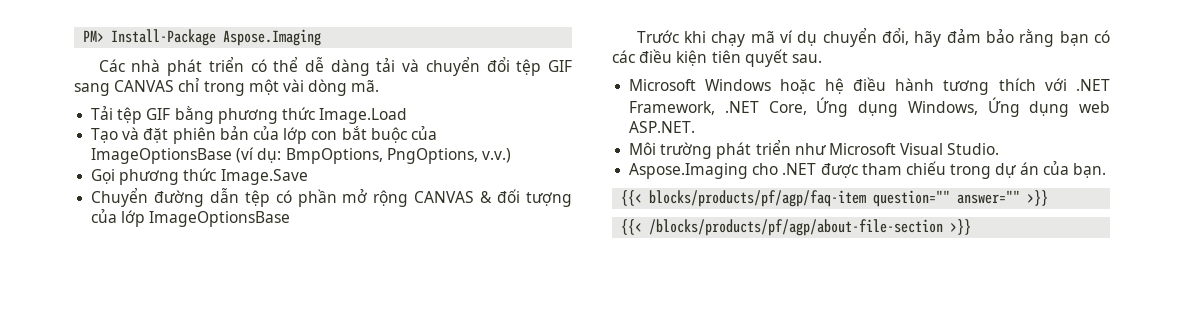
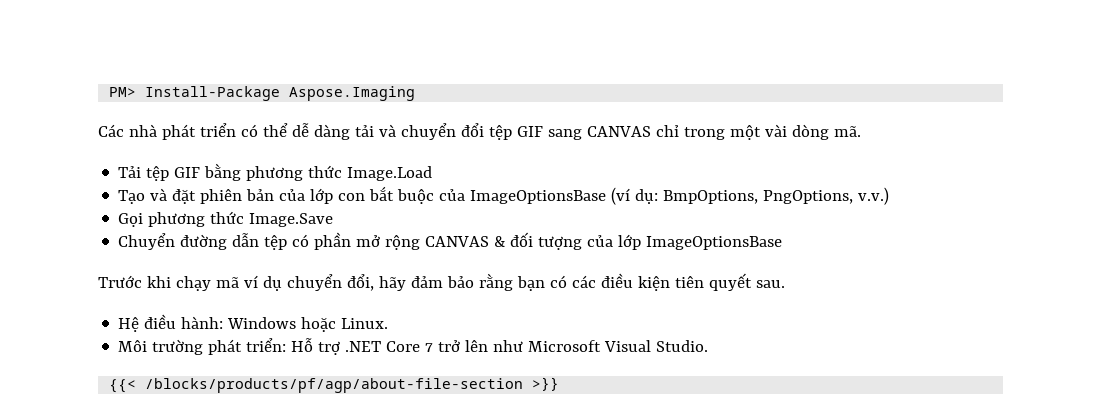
[629,77,1110,95] [629,97,1110,117] [629,121,696,133] [629,140,1000,159] [629,161,1106,179] [621,190,1049,207] Microsoft Windows hoặc hệ điều hành tương thích với .NET Framework, .NET Core, Ứng dụng Windows, Ứng dụng web ASP.NET. // Môi trường phát triển như Microsoft Visual Studio. // Aspose.Imaging cho .NET được tham chiếu trong dự án của bạn. // {{< blocks/products/pf/agp/faq-item question="" answer="" >}} -> [118,314,389,332] [118,338,709,355] Hệ điều hành: Windows hoặc Linux. // Môi trường phát triển: Hỗ trợ .NET Core 7 trở lên như Microsoft Visual Studio.

